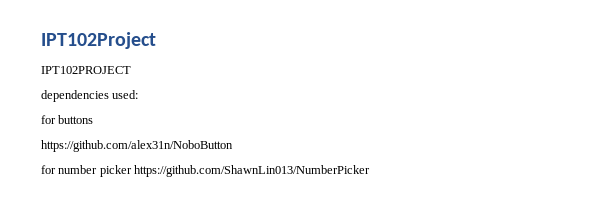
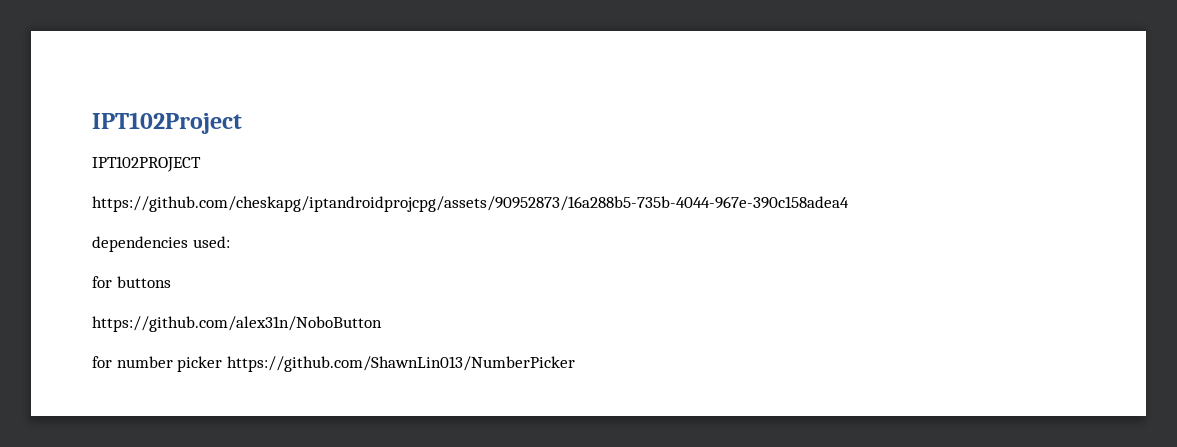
(131, 70) none -> [92,196,849,212] // https://github.com/cheskapg/iptandroidprojcpg/assets/90952873/16a288b5-735b-4044-967e-390c158adea4

